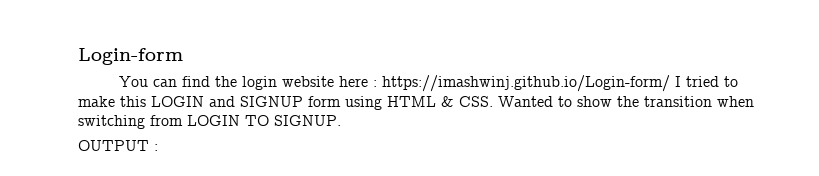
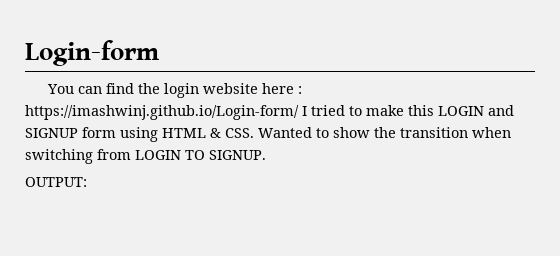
[78,140,158,151] OUTPUT : -> [25,177,87,187] OUTPUT:

